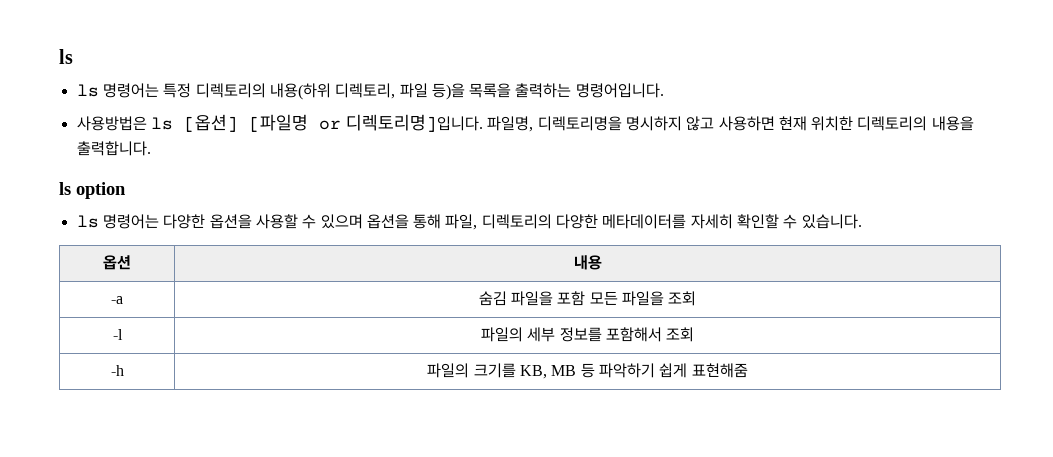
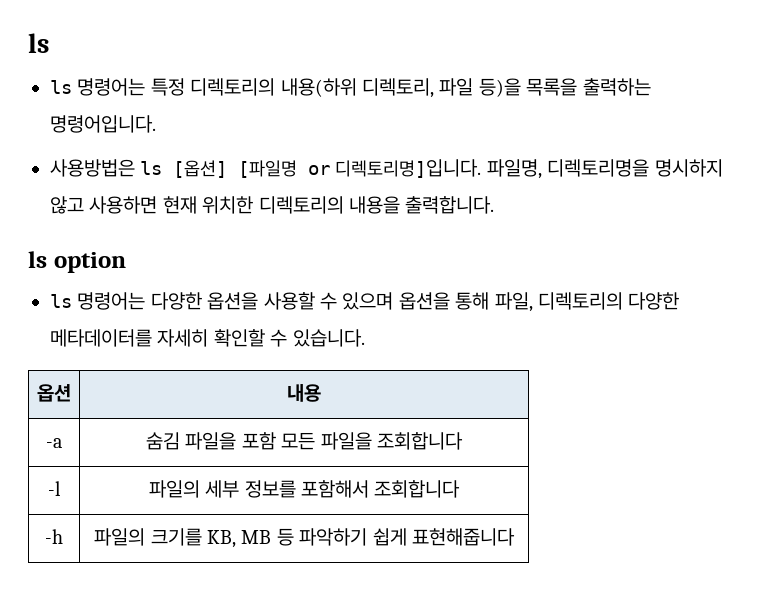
[668,291,697,306] 조회 -> [377,432,463,450] 조회합니다
[666,327,695,342] 조회 -> [374,480,461,498] 조회합니다
[691,363,748,378] 표현해줌 -> [411,528,515,546] 표현해줍니다

